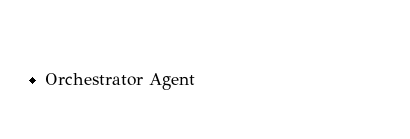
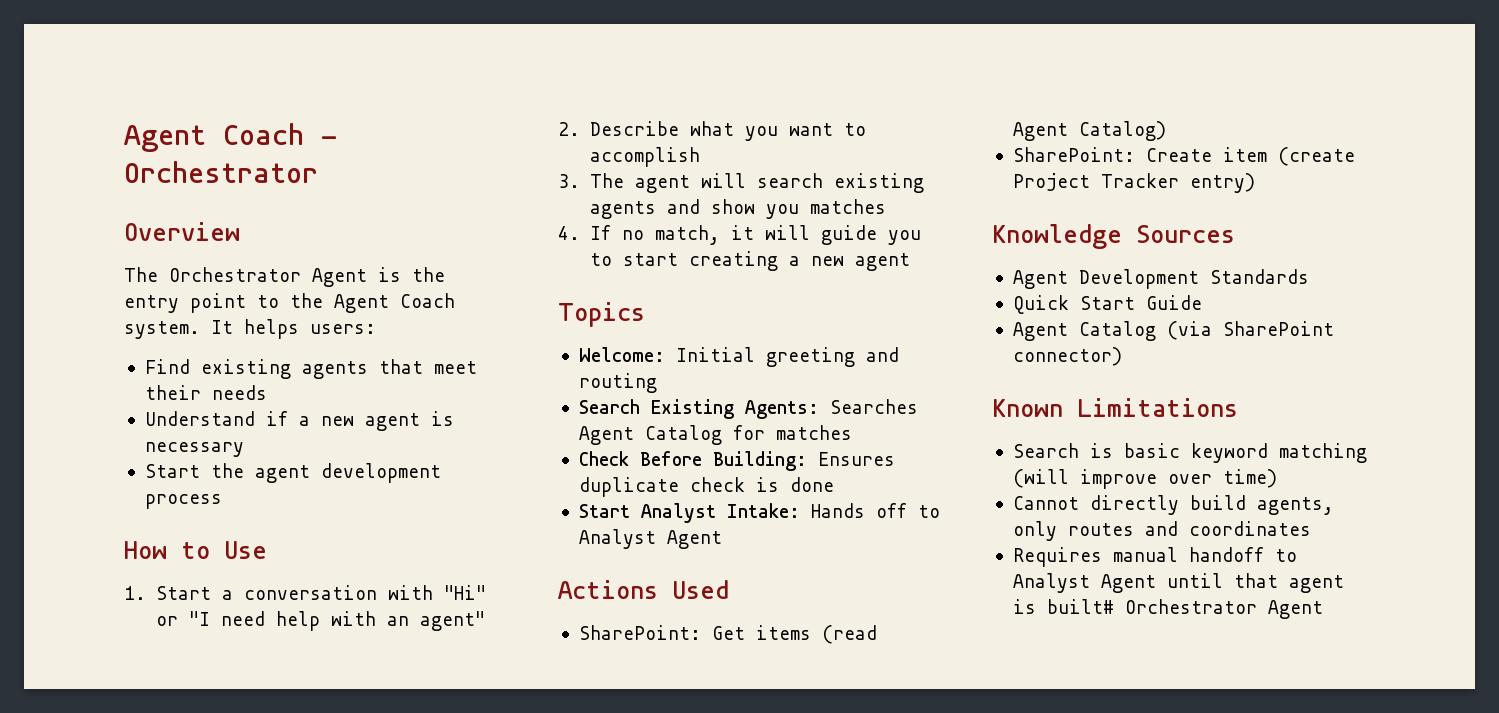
(45, 79) none -> [124,123,337,152] [124,161,318,183] [124,222,240,241] [124,267,445,287] [124,293,455,313] [124,319,376,339] [144,359,477,379] [144,385,267,400] [144,411,454,431] [144,442,244,457] [144,463,441,483] [144,494,222,509] [124,541,267,559] [124,585,486,600] [155,611,485,631] [558,121,866,141] [589,147,700,167] [558,173,924,193] [589,199,886,219] [558,225,921,245] [589,251,910,271] [558,302,645,327] [578,347,899,367] [578,373,657,393] [578,399,918,419] [578,425,852,445] [578,451,895,471] [578,477,834,497] [578,503,940,523] [578,529,722,549] [558,580,729,599] [578,625,877,644] [1012,121,1166,141] [1012,147,1355,166] [1012,173,1255,193] [992,224,1235,249] [1012,269,1309,289] [1012,295,1202,314] [1012,321,1334,341] [1012,347,1122,366] [992,398,1238,417] [1012,443,1367,463] [1012,469,1277,489] [1012,495,1334,515] [1012,521,1311,541] [1012,547,1297,567] [1012,573,1344,593] [1012,599,1114,614] Agent Coach - Orchestrator // Overview // The Orchestrator Agent is the entry point to the Agent Coach system. It helps users: // Find existing agents that meet their needs // Understand if a new agent is necessary // Start the agent development process // How to Use // 1. Start a conversation with "Hi" or "I need help with an agent" // 2. Describe what you want to accomplish // 3. The agent will search existing agents and show you matches // 4. If no match, it will guide you to start creating a new agent // Topics // Welcome: Initial greeting and routing // Search Existing Agents: Searches Agent Catalog for matches // Check Before Building: Ensures duplicate check is done // Start Analyst Intake: Hands off to Analyst Agent // Actions Used // SharePoint: Get items (read Agent Catalog) // SharePoint: Create item (create Project Tracker entry) // Knowledge Sources // Agent Development Standards // Quick Start Guide // Agent Catalog (via SharePoint connector) // Known Limitations // Search is basic keyword matching (will improve over time) // Cannot directly build agents, only routes and coordinates // Requires manual handoff to Analyst Agent until that agent is built#

